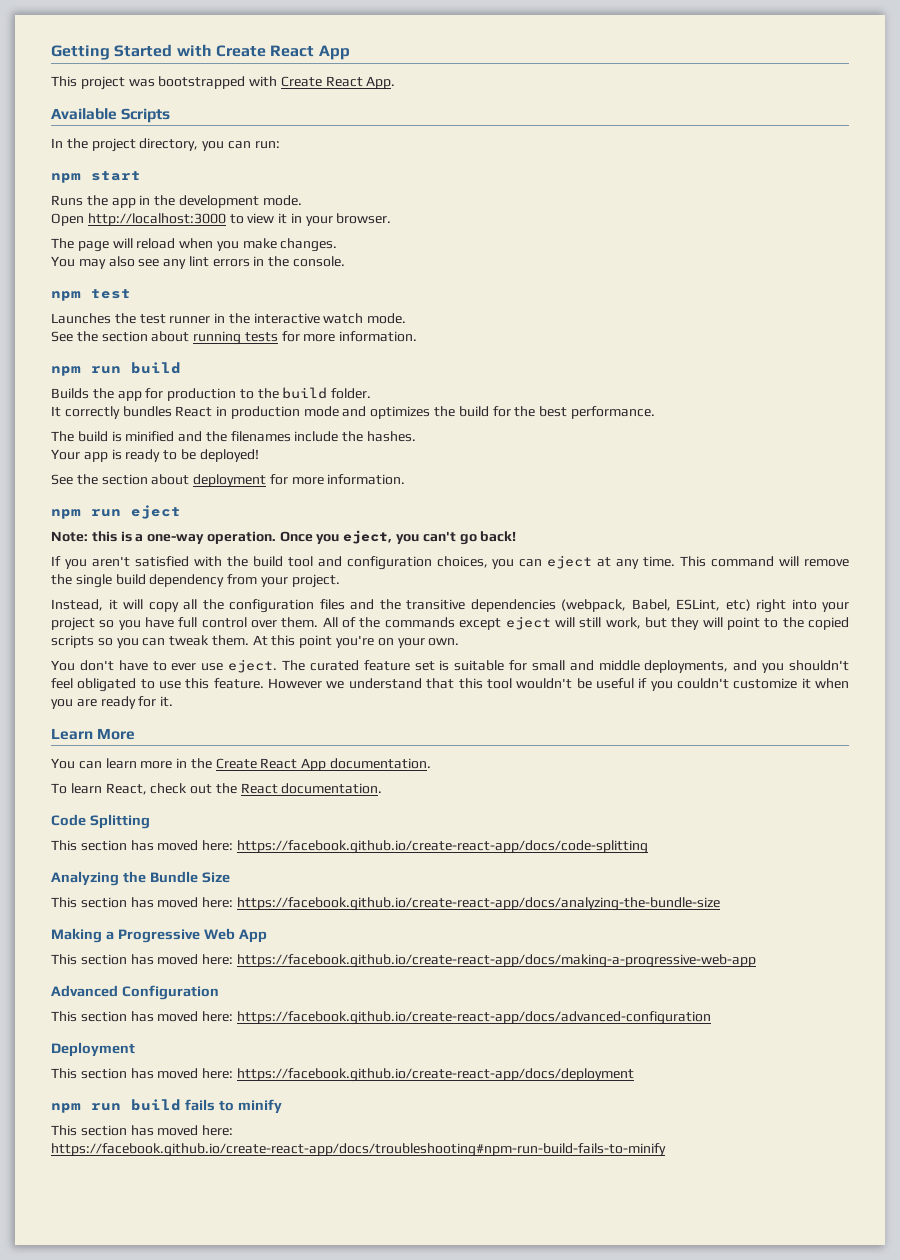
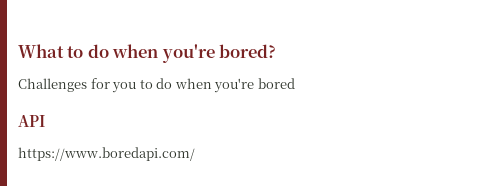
[51,44,350,60] [51,76,396,90] [51,108,171,123] [51,138,280,152] [51,171,141,183] [51,195,302,208] [51,213,392,226] [51,238,338,252] [51,256,346,269] [51,289,131,301] [51,313,407,324] [51,331,418,345] [51,362,181,376] [51,387,372,401] [51,406,655,419] [51,431,417,442] [51,449,259,462] [51,474,406,487] [51,505,181,519] [51,530,517,545] [51,555,850,570] [51,574,340,588] [51,599,849,613] [51,616,849,631] [51,635,460,648] [51,659,850,673] [51,678,850,692] [51,696,174,709] [51,728,136,740] [51,758,432,771] [51,783,383,795] [51,814,150,829] [51,840,648,854] [51,871,230,886] [51,897,720,911] [51,928,267,943] [51,954,756,968] [51,985,219,1000] [51,1011,711,1025] [51,1042,135,1057] [51,1068,634,1082] [51,1099,282,1114] [51,1125,234,1136] [51,1143,666,1157] Getting Started with Create React App // This project was bootstrapped with Create React App. // Available Scripts // In the project directory, you can run: // npm start // Runs the app in the development mode. // Open http://localhost:3000 to view it in your browser. // The page will reload when you make changes. // You may also see any lint errors in the console. // npm test // Launches the test runner in the interactive watch mode. // See the section about running tests for more information. // npm run build // Builds the app for production to the build folder. // It correctly bundles React in production mode and optimizes the build for the best performance. // The build is minified and the filenames include the hashes. // Your app is ready to be deployed! // See the section about deployment for more information. // npm run eject // Note: this is a one-way operation. Once you eject, you can't go back! // If you aren't satisfied with the build tool and configuration choices, you can eject at any time. This command will remove the single build dependency from your project. // Instead, it will copy all the configuration files and the transitive dependencies (webpack, Babel, ESLint, etc) right into your project so you have full control over them. All of the commands except eject will still work, but they will point to the copied scripts so you can tweak them. At this point you're on your own. // You don't have to ever use eject. The curated feature set is suitable for small and middle deployments, and you shouldn't feel obligated to use this feature. However we understand that this tool wouldn't be useful if you couldn't customize it when you are ready for it. // Learn More // You can learn more in the Create React App documentation. // To learn React, check out the React documentation. // Code Splitting // This section has moved here: https://facebook.github.io/create-react-app/docs/code-splitting // Analyzing the Bundle Size // This section has moved here: https://facebook.github.io/create-react-app/docs/analyzing-the-bundle-size // Making a Progressive Web App // This section has moved here: https://facebook.github.io/create-react-app/docs/making-a-progressive-web-app // Advanced Configuration // This section has moved here: https://facebook.github.io/create-react-app/docs/advanced-configuration // Deployment // This section has moved here: https://facebook.github.io/create-react-app/docs/deployment // npm run build fails to minify // This section has moved here: https://facebook.github.io/create-react-app/docs/troubleshooting#npm-run-build-fails-to-minify -> [18,44,277,63] [18,78,295,93] [18,115,45,127] [18,147,195,161] What to do when you're bored? // Challenges for you to do when you're bored // API // https://www.boredapi.com/

